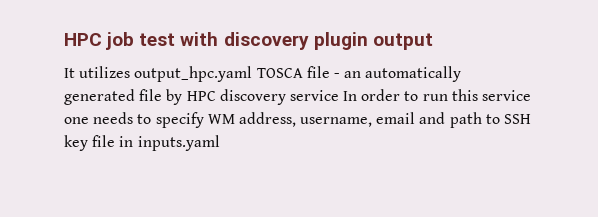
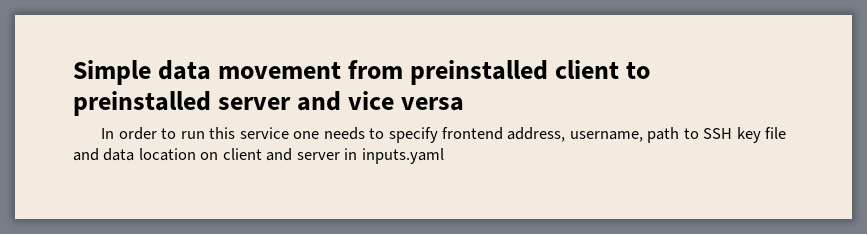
[64,32,433,50] [64,66,462,82] [64,89,339,105] HPC job test with discovery plugin output // It utilizes output_hpc.yaml TOSCA file - an automatically generated file by HPC discovery service -> [73,60,651,85] [73,91,465,116] Simple data movement from preinstalled client to preinstalled server and vice versa //
[207,114,235,124] WM -> [441,127,503,140] frontend
[376,112,446,124] email and -> (643, 136) none
(116, 141) none -> [73,148,340,161] and data location on client and server

